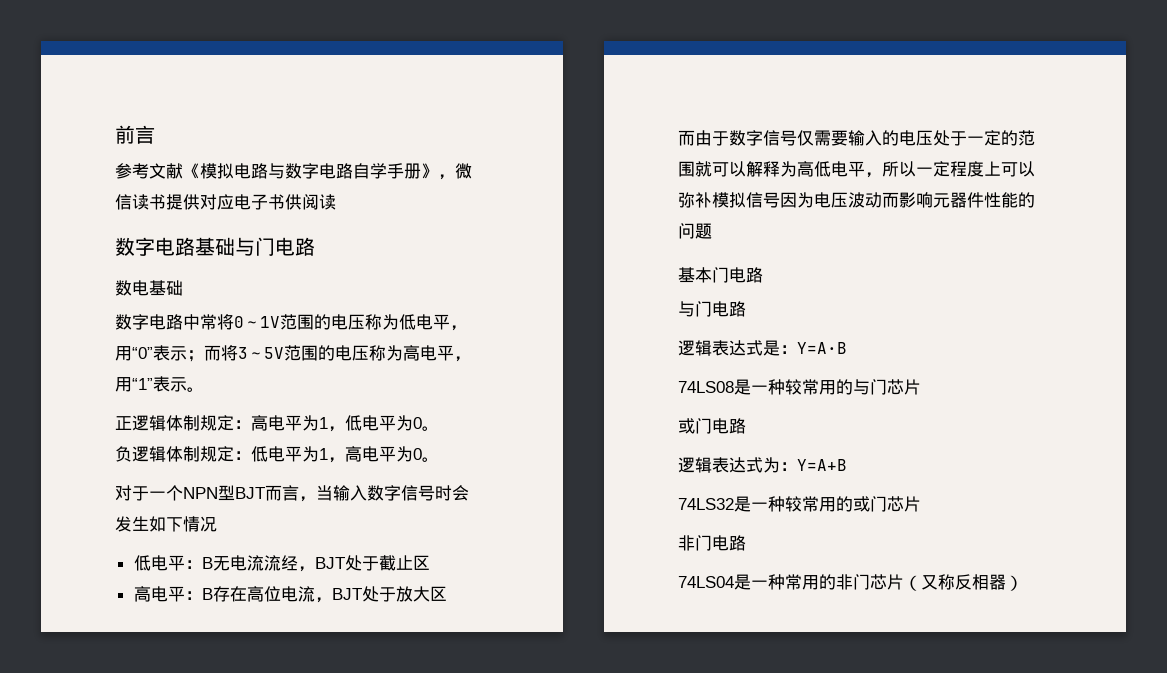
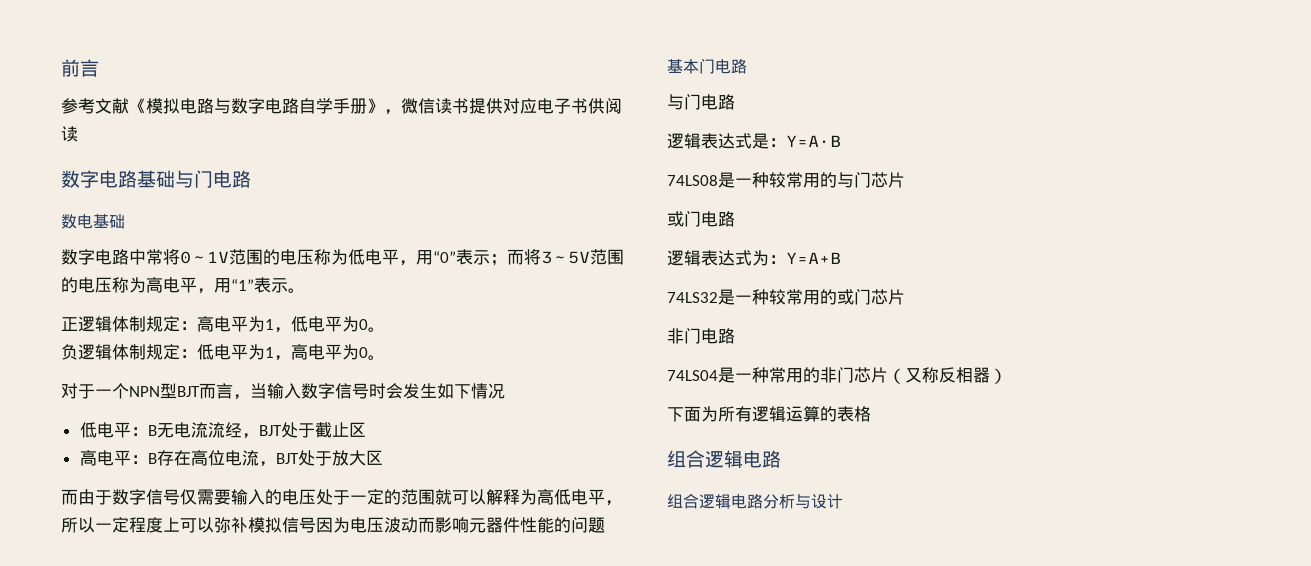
(1023, 583) none -> [667,406,871,422] [667,450,781,469] [667,493,843,509] // 下面为所有逻辑运算的表格 // 组合逻辑电路 // 组合逻辑电路分析与设计

